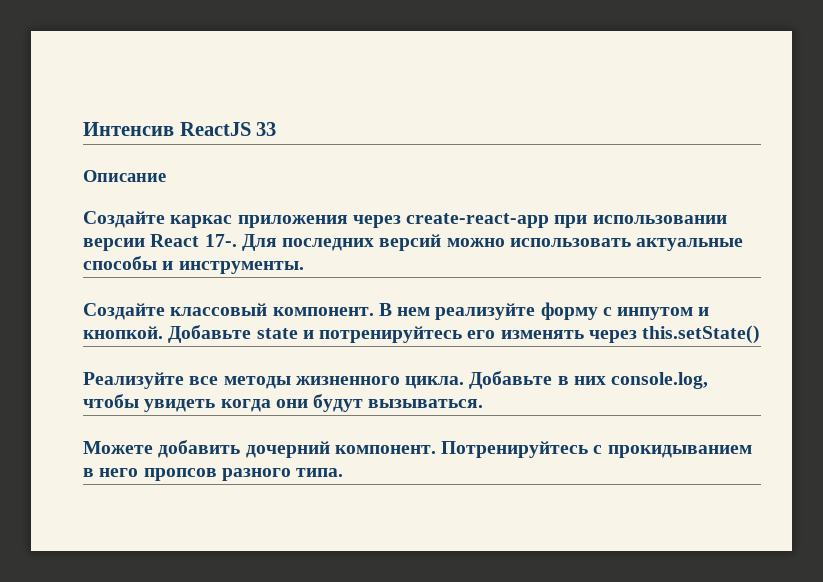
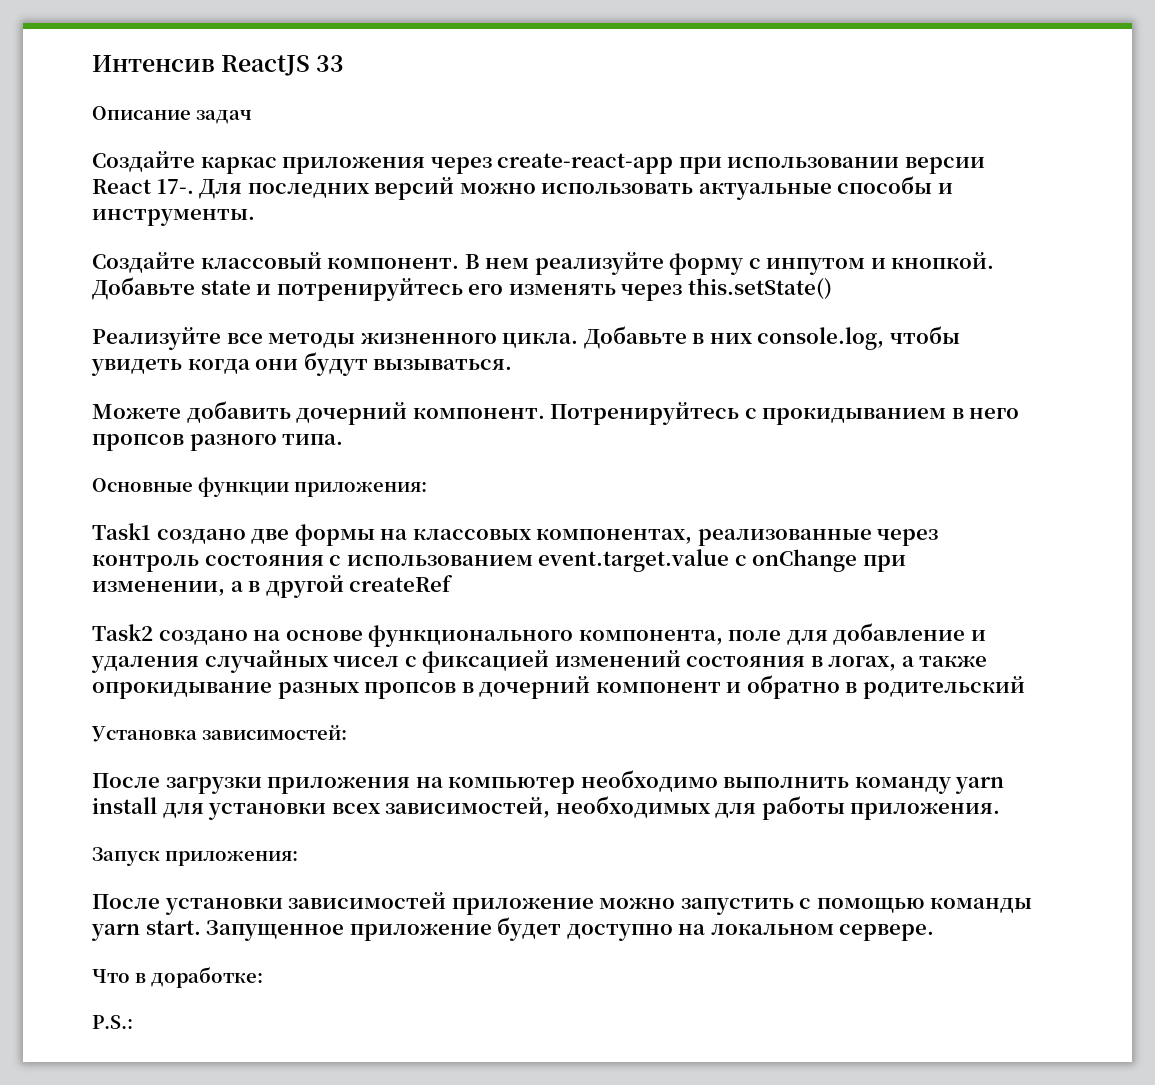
(166, 176) none -> [196,110,252,124] задач
(344, 472) none -> [92,477,427,497] [92,523,939,546] [92,549,906,572] [92,575,454,598] [92,623,986,647] [91,650,988,673] [92,675,1025,699] [92,725,347,742] [92,770,1005,794] [92,796,1001,820] [92,847,298,866] [92,892,1033,915] [91,917,935,941] [92,966,263,988] [92,1015,133,1029] // Основные функции приложения: // Task1 создано две формы на классовых компонентах, реализованные через контроль состояния с использованием event.target.value c onChange при изменении, а в другой createRef // Task2 создано на основе функционального компонента, поле для добавление и удаления случайных чисел с фиксацией изменений состояния в логах, а также опрокидывание разных пропсов в дочерний компонент и обратно в родительский // Установка зависимостей: // После загрузки приложения на компьютер необходимо выполнить команду yarn install для установки всех зависимостей, необходимых для работы приложения. // Запуск приложения: // После установки зависимостей приложение можно запустить с помощью команды yarn start. Запущенное приложение будет доступно на локальном сервере. // Что в доработке: // P.S.:

